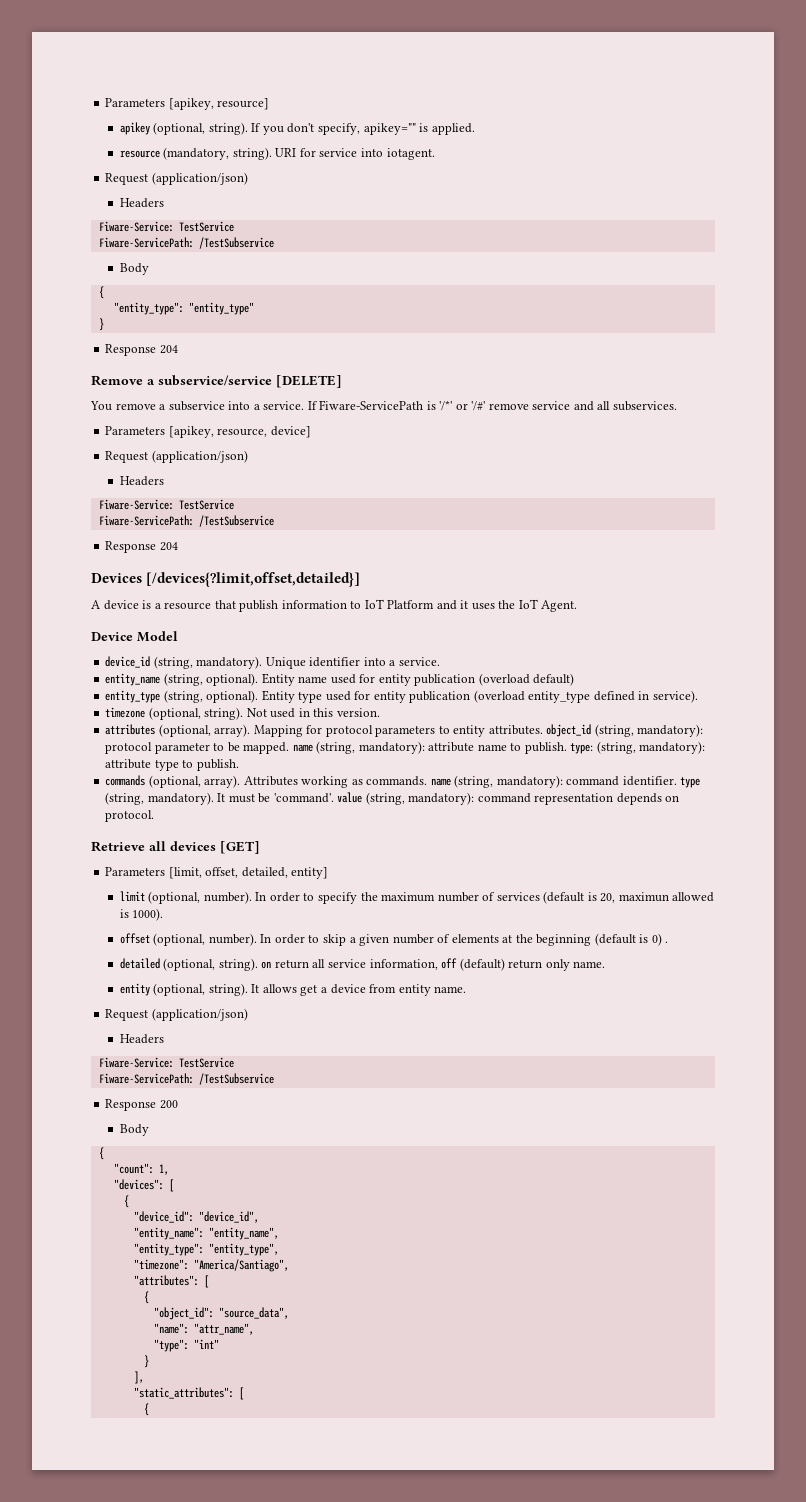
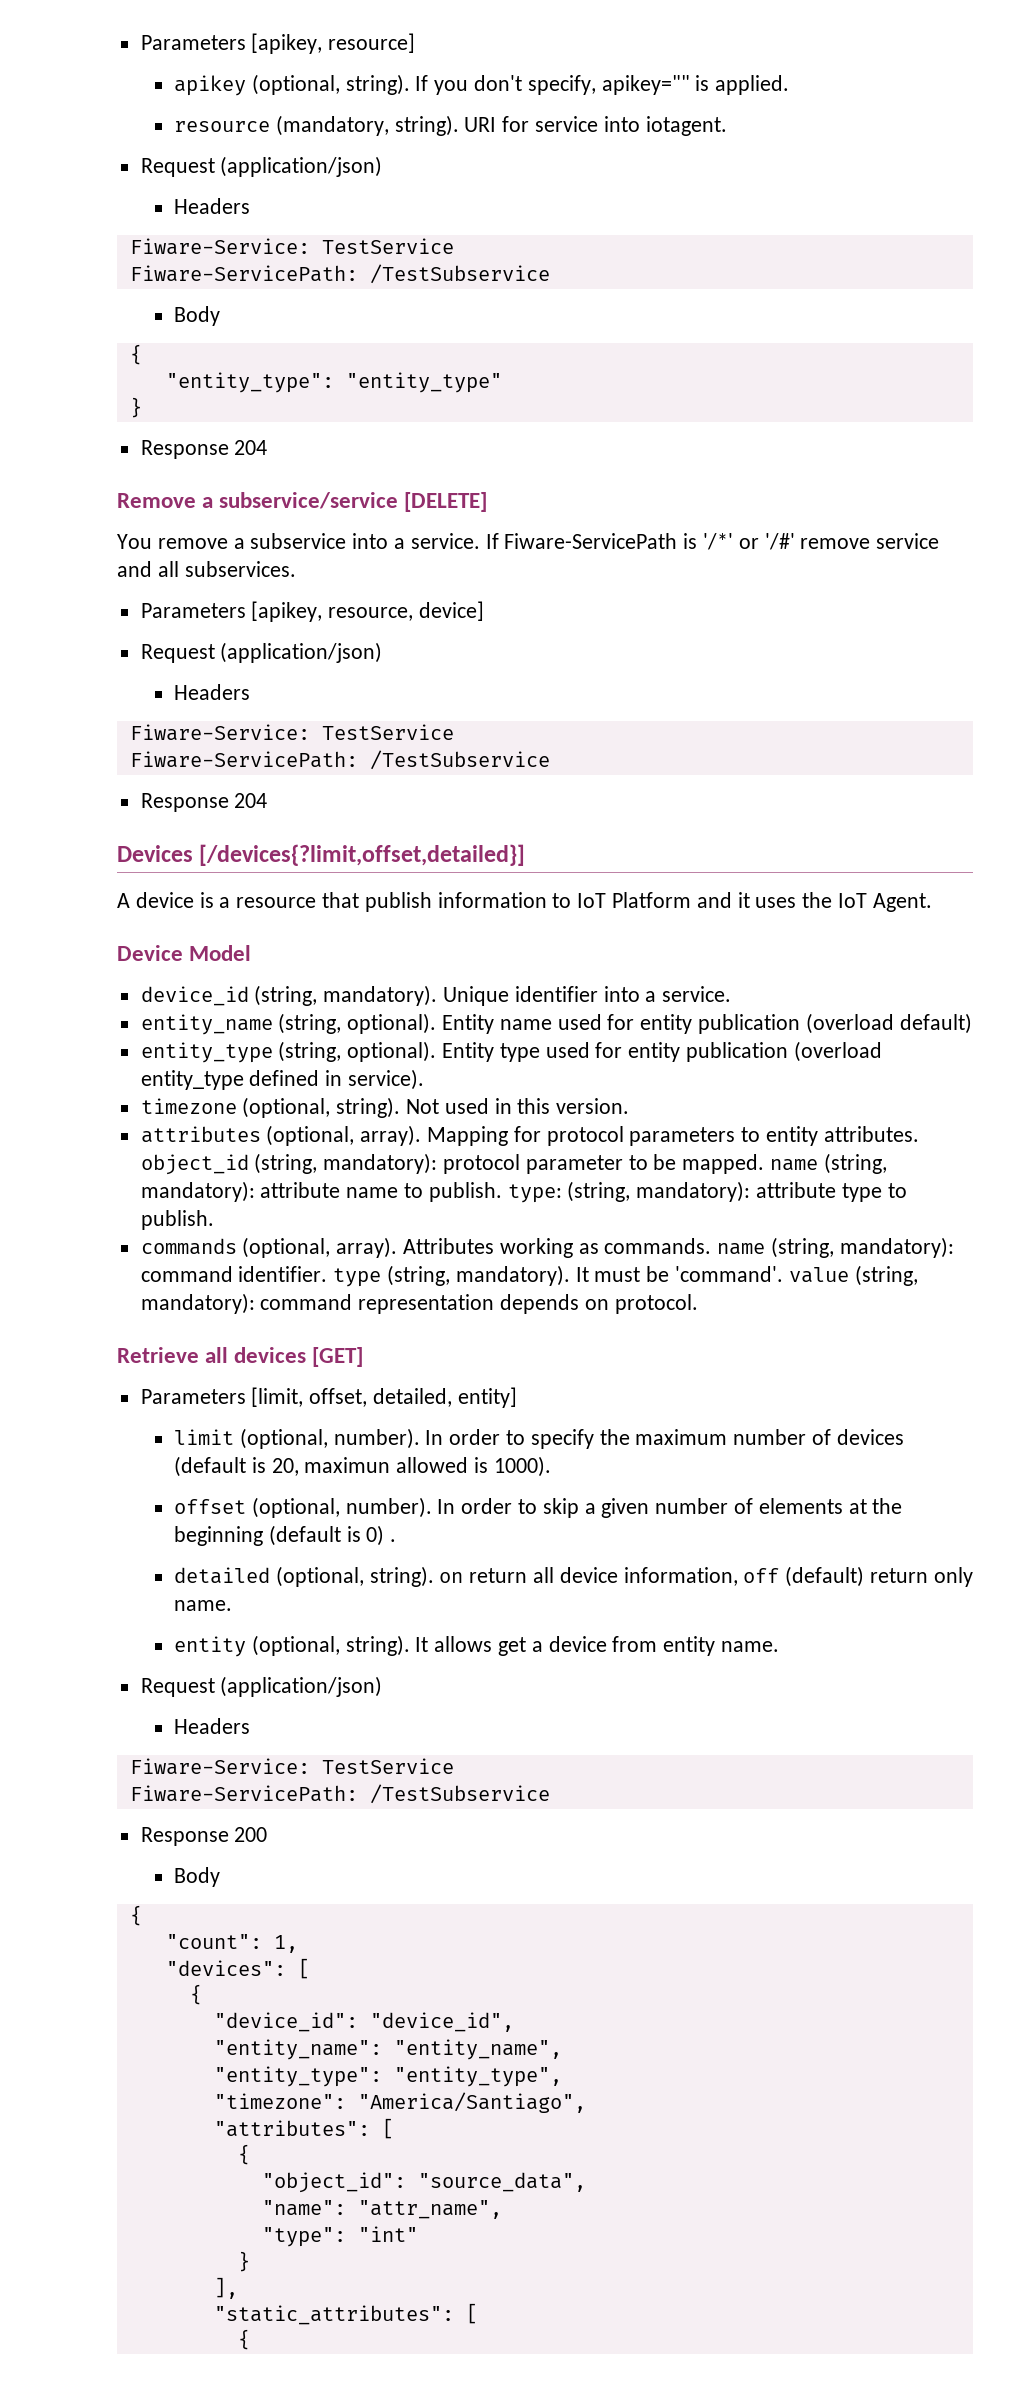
[496,892,540,901] services -> [836,1429,904,1445] devices
[327,959,366,968] service -> [559,1567,618,1583] device

